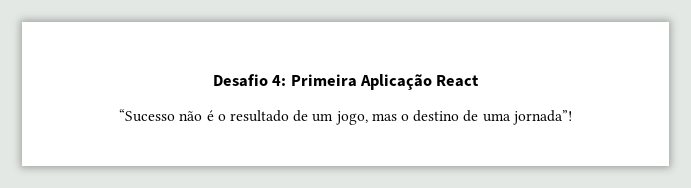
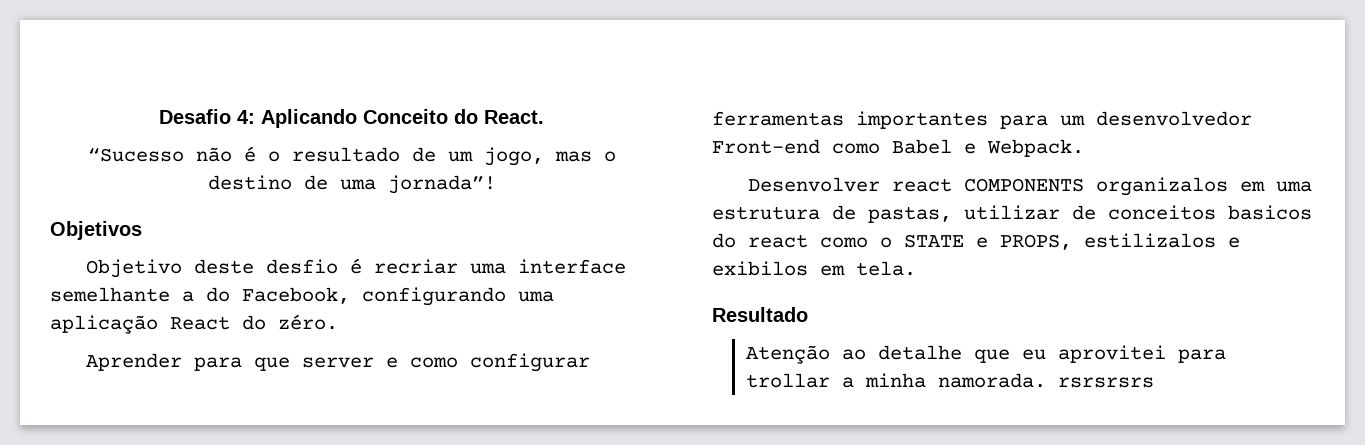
[290,74,480,90] Primeira Aplicação React -> [261,109,544,128] Aplicando Conceito do React.
(572, 117) none -> [50,221,142,240] [85,258,626,278] [50,287,554,306] [50,314,338,334] [85,353,590,372] [712,111,1252,129] [712,139,1084,157] [747,177,1312,196] [712,205,1312,223] [712,233,1240,250] [712,261,916,276] [712,307,808,322] [746,345,1227,364] [746,373,1155,388] // Objetivos // Objetivo deste desfio é recriar uma interface semelhante a do Facebook, configurando uma aplicação React do zéro. // Aprender para que server e como configurar ferramentas importantes para um desenvolvedor Front-end como Babel e Webpack. // Desenvolver react COMPONENTS organizalos em uma estrutura de pastas, utilizar de conceitos basicos do react como o STATE e PROPS, estilizalos e exibilos em tela. // Resultado // Atenção ao detalhe que eu aprovitei para trollar a minha namorada. rsrsrsrs

